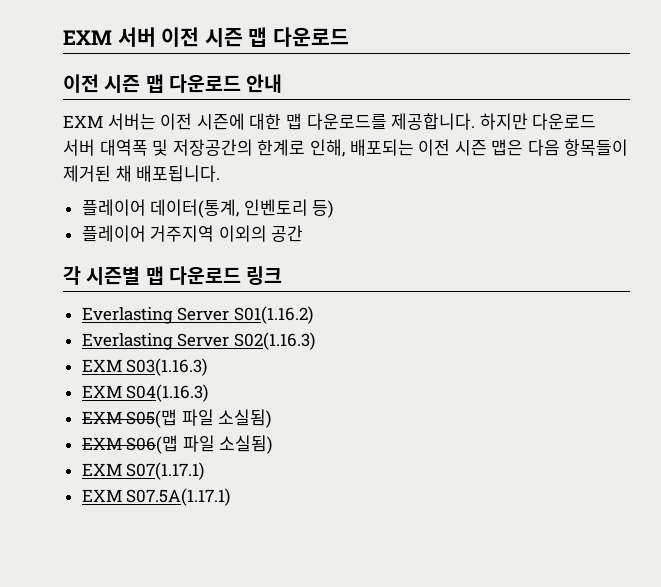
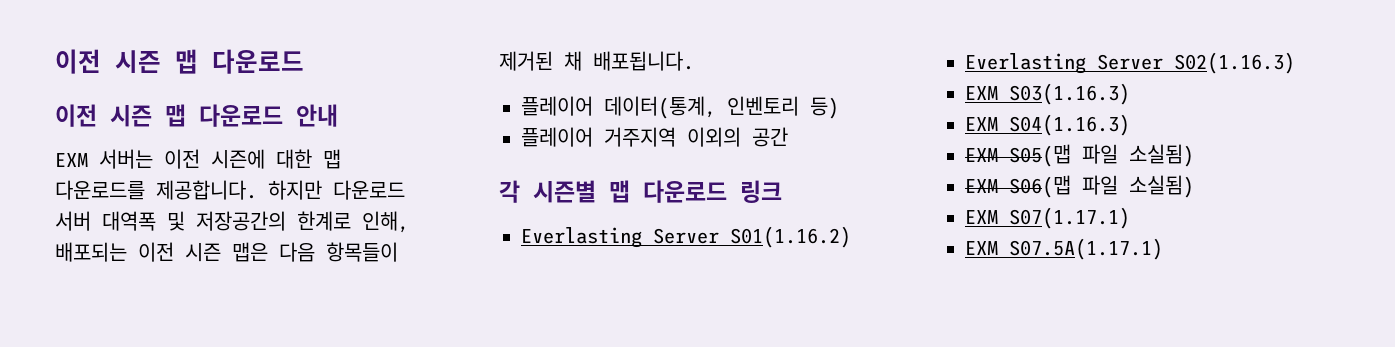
[63,27,156,47] EXM 서버 -> (55, 61) none

